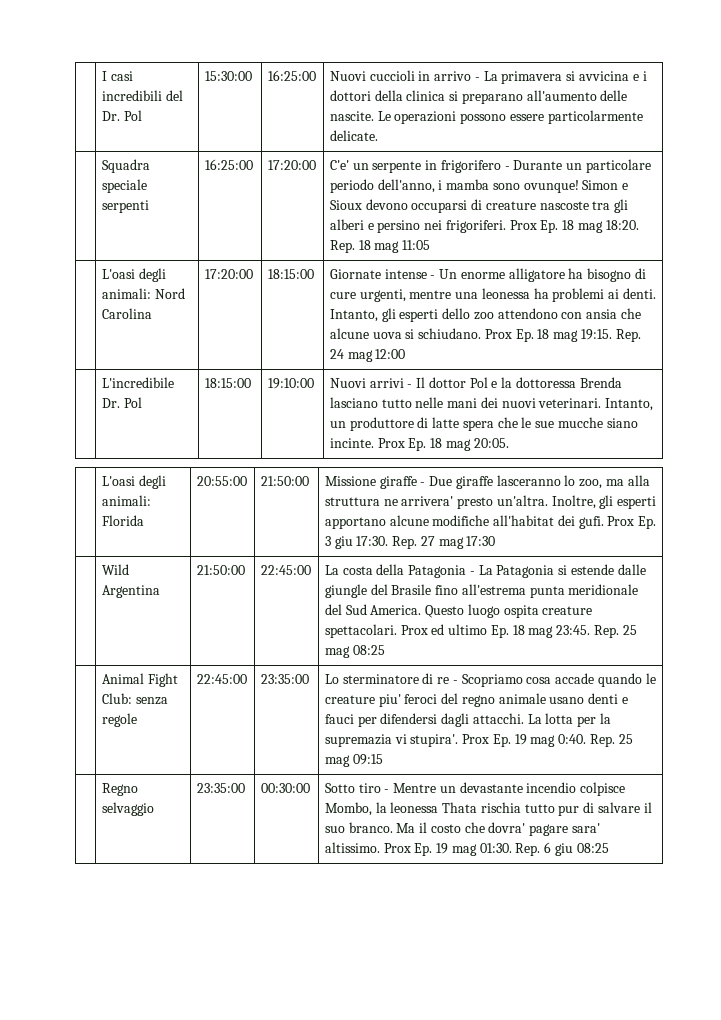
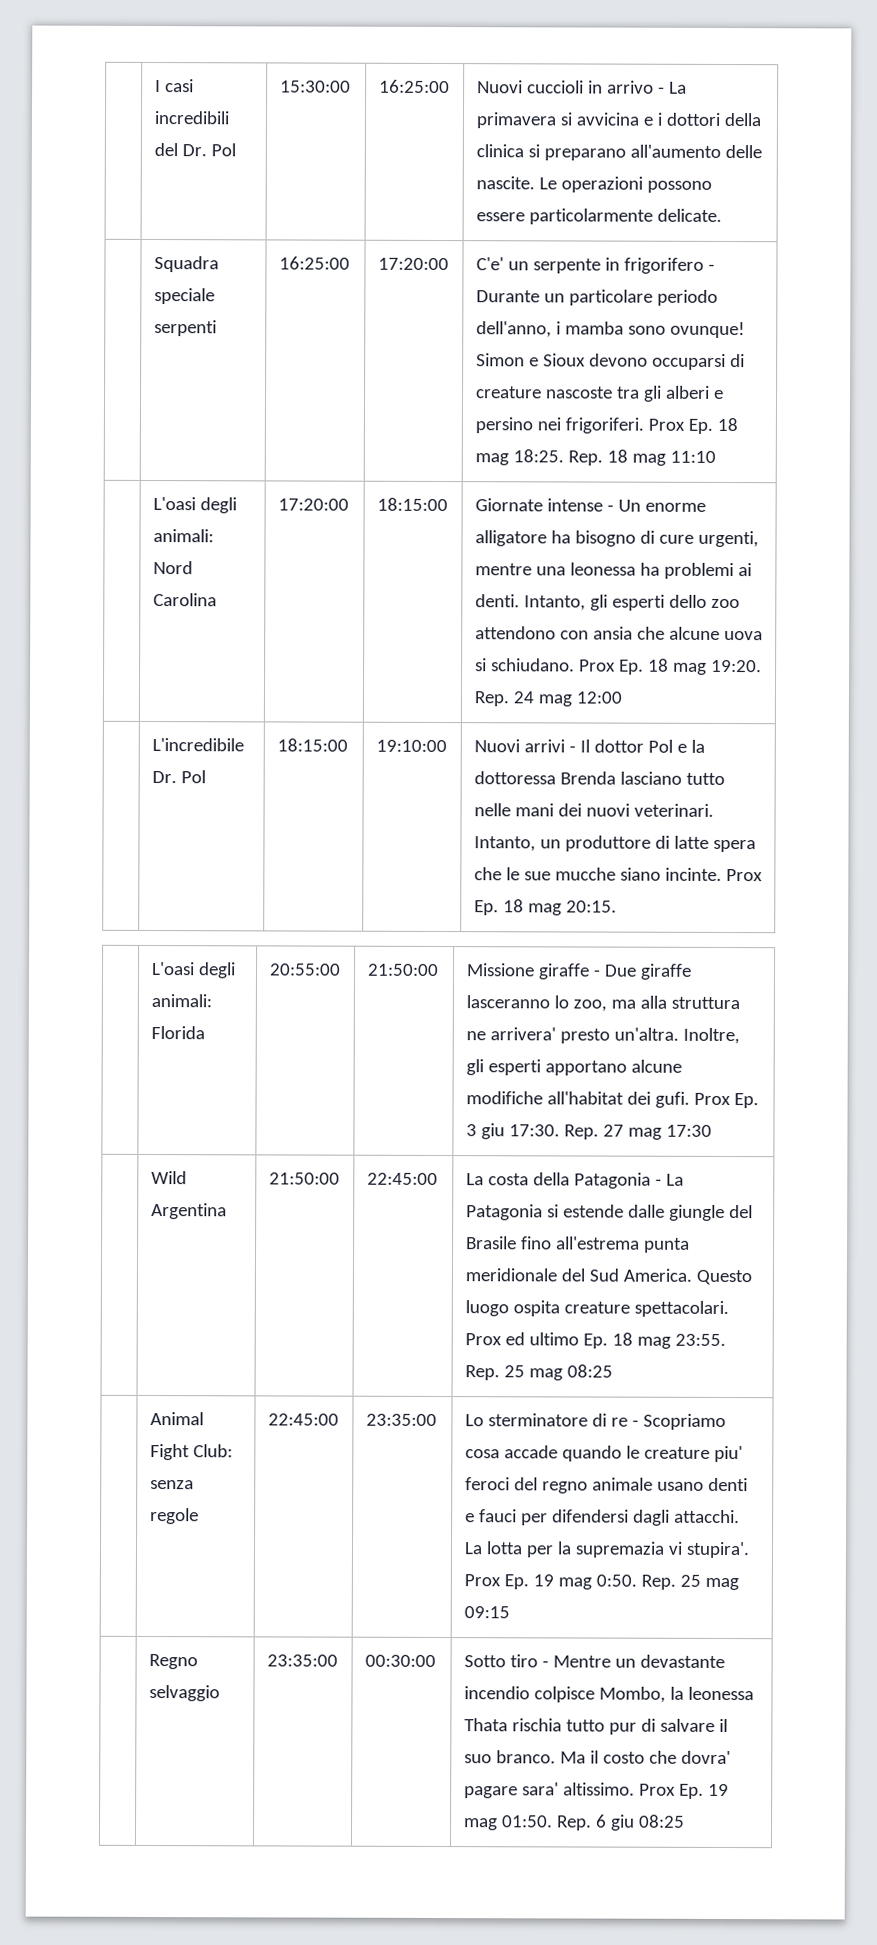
[605,220,639,230] 18:20. -> [512,449,564,463] 18:25.
[402,240,431,250] 11:05 -> [669,450,716,463] 11:10
[580,329,612,340] 19:15. -> [710,659,762,673] 19:20.
[473,438,509,448] 20:05. -> [565,900,617,913] 20:15.
[556,625,591,635] 23:45. -> [674,1333,726,1347] 23:55.
[558,734,587,744] 0:40. -> [595,1574,637,1587] 0:50.
[479,843,512,853] 01:30. -> [501,1815,553,1828] 01:50.

